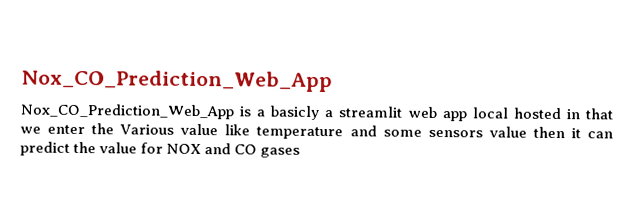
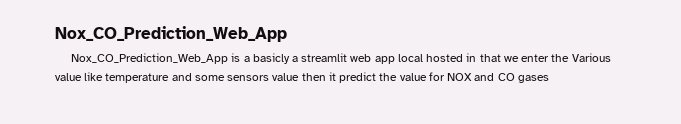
[587,131,614,139] can -> (336, 76) none

